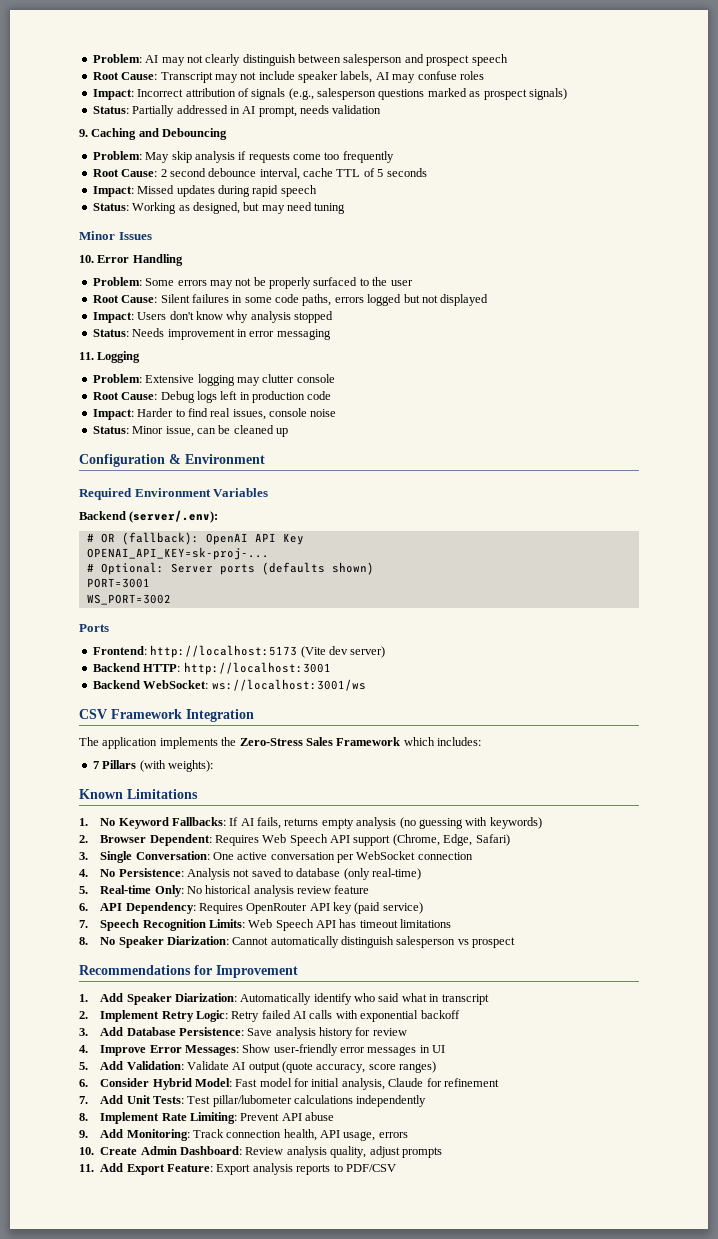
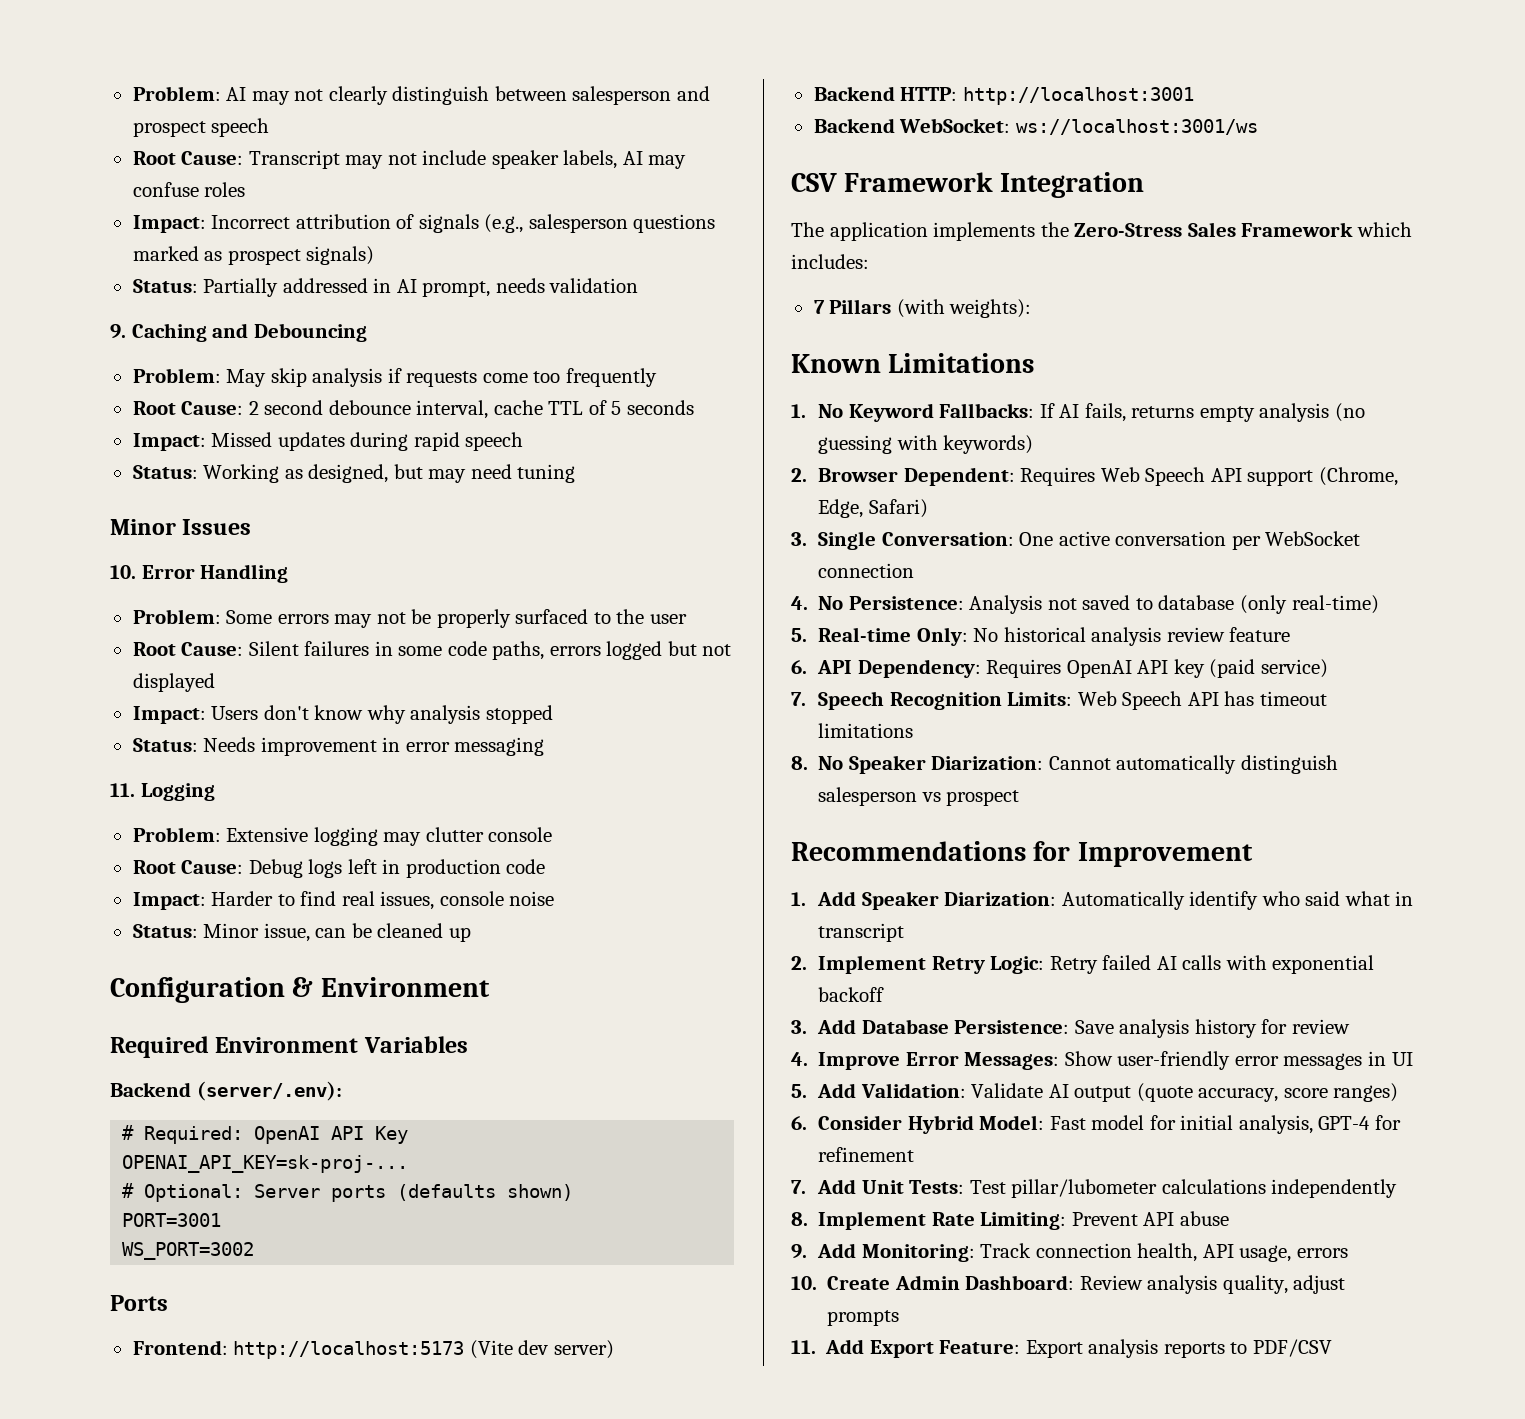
[100,532,199,545] OR (fallback): -> [144,1126,244,1144] Required:
[246,903,308,914] OpenRouter -> [1066,660,1132,678] OpenAI
[388,1078,424,1087] Claude -> [1318,1116,1371,1130] GPT-4

